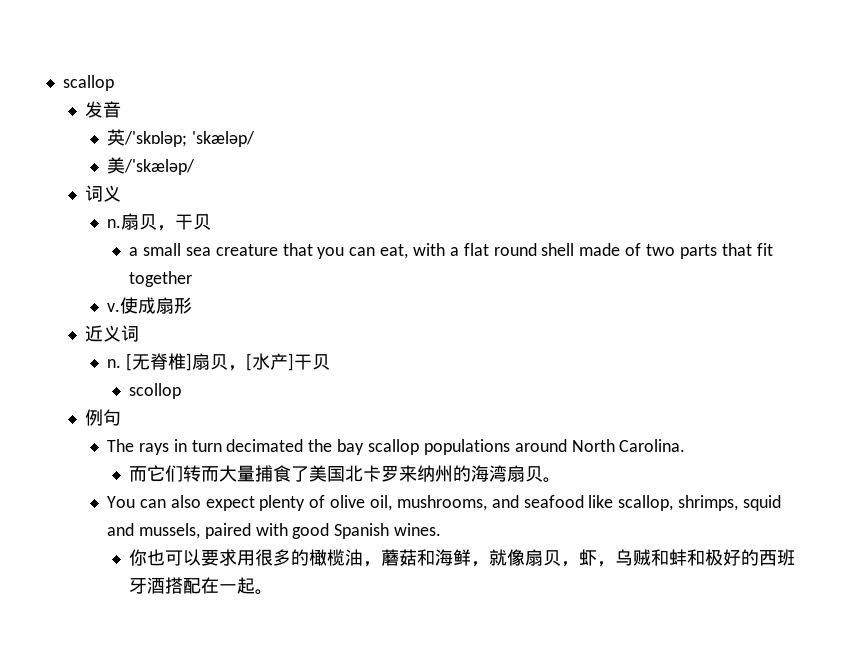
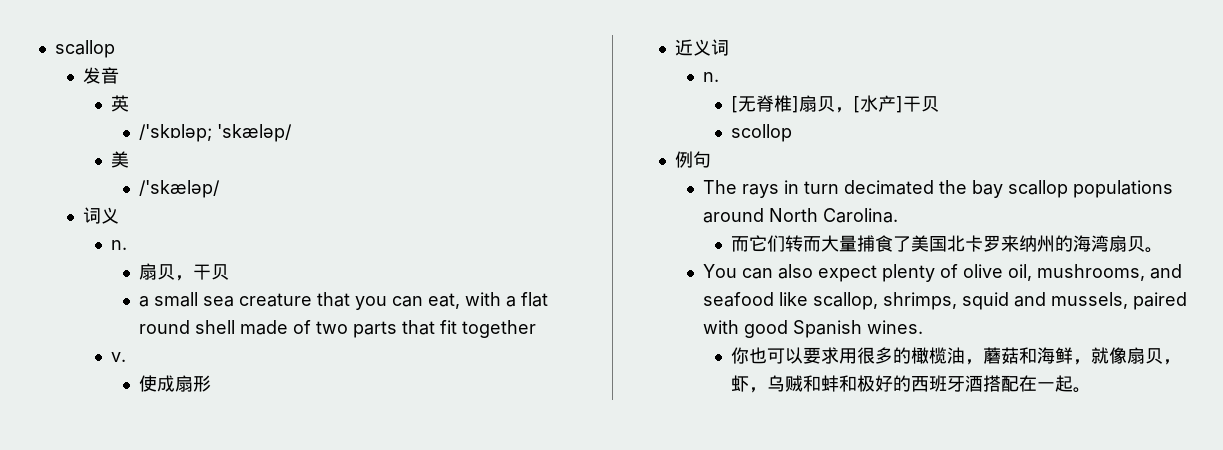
(126, 137) none -> (130, 103) //
(126, 165) none -> (130, 159) //
(122, 223) none -> (128, 245) //
(121, 307) none -> (127, 357) //
(122, 363) none -> (720, 77) //

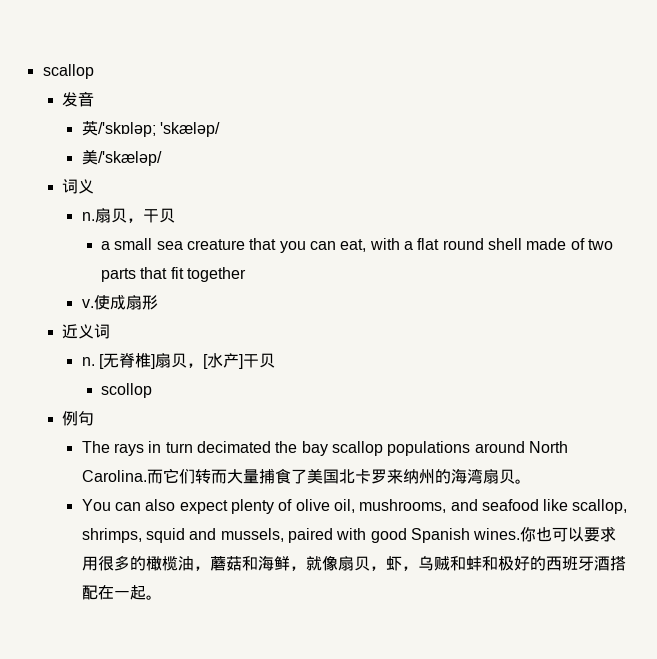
(130, 103) // -> (98, 128) none
(130, 159) // -> (98, 157) none
(128, 245) // -> (95, 216) none
(127, 357) // -> (94, 303) none
(720, 77) // -> (95, 361) none
(899, 215) // -> (147, 476) none
(924, 327) // -> (521, 534) none

